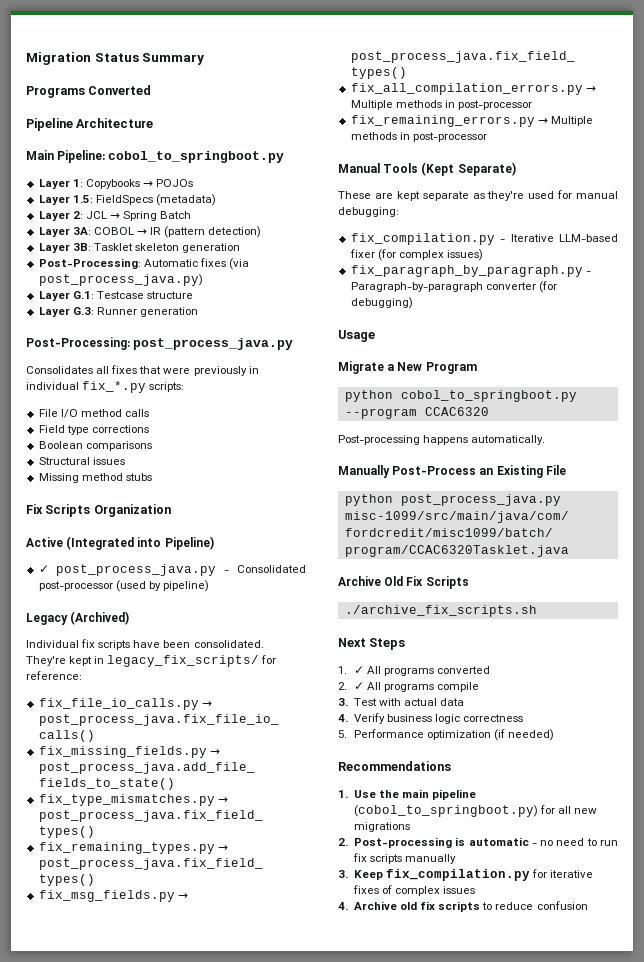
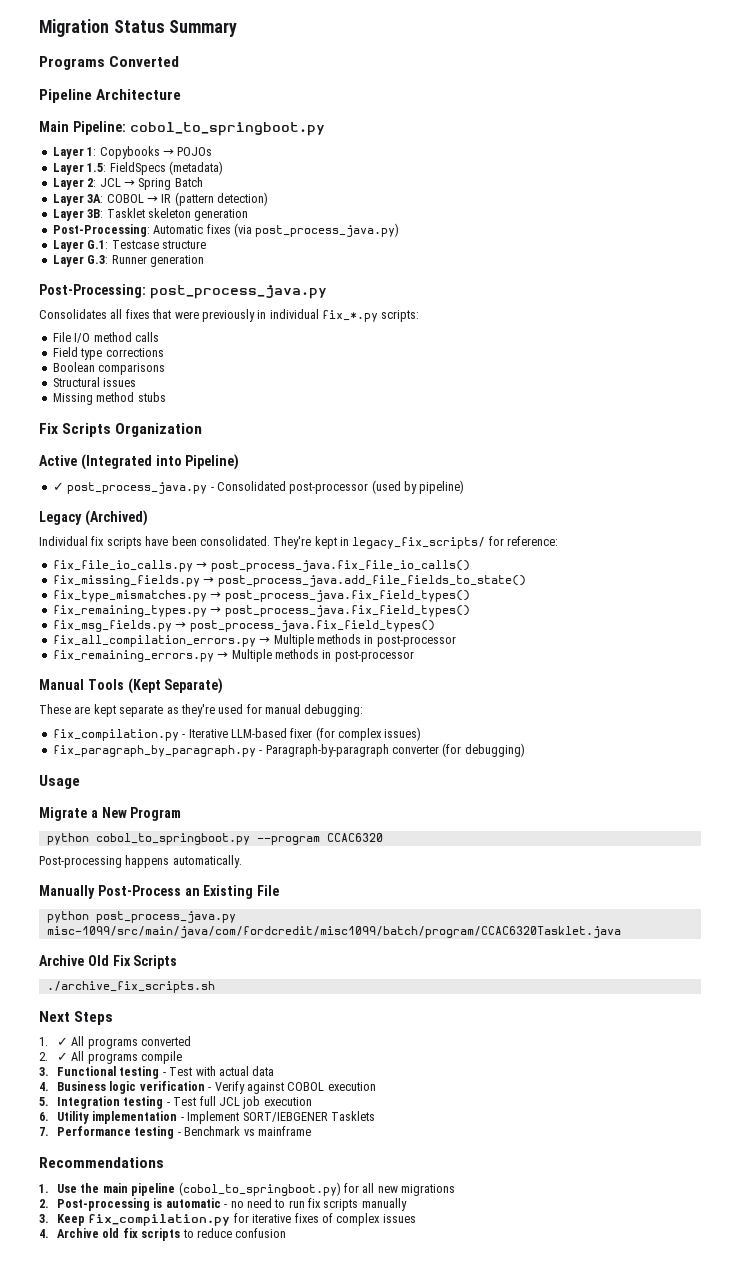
(348, 702) none -> [57,1066,166,1079] Functional testing -
[353,713,524,724] [338,729,555,741] Verify business logic correctness // 5. Performance optimization (if needed) -> [57,1081,376,1094] [39,1096,312,1109] [39,1111,375,1124] [39,1126,311,1139] Business logic verification - Verify against COBOL execution // 5. Integration testing - Test full JCL job execution // 6. Utility implementation - Implement SORT/IEBGENER Tasklets // 7. Performance testing - Benchmark vs mainframe

